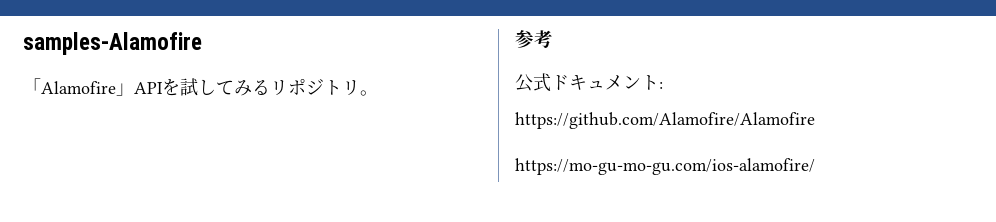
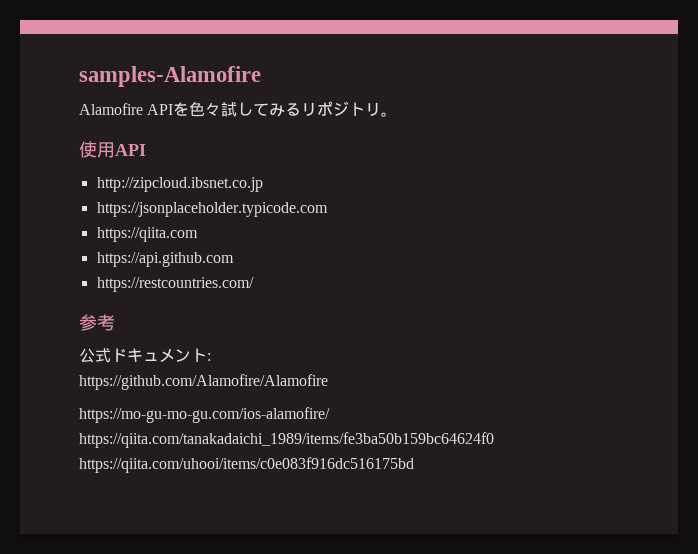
[23,78,180,96] 「Alamofire」APIを -> [79,102,222,117] Alamofire APIを色々
(378, 93) none -> [79,141,146,158] [96,177,263,192] [96,202,328,217] [96,227,198,242] [96,252,234,267] [96,277,254,292] // 使用API // http://zipcloud.ibsnet.co.jp // https://jsonplaceholder.typicode.com // https://qiita.com // https://api.github.com // https://restcountries.com/
(815, 166) none -> [79,432,494,448] [79,457,414,473] https://qiita.com/tanakadaichi_1989/items/fe3ba50b159bc64624f0 https://qiita.com/uhooi/items/c0e083f916dc516175bd

